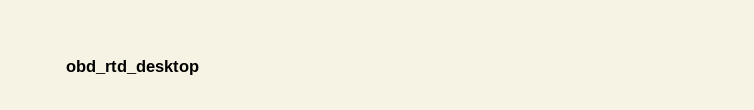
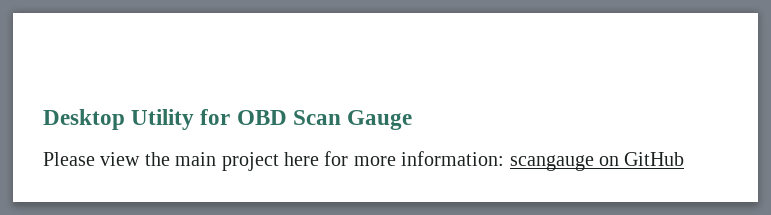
[66,60,199,75] obd_rtd_desktop -> [43,109,413,130] [43,151,685,171] Desktop Utility for OBD Scan Gauge // Please view the main project here for more information: scangauge on GitHub

